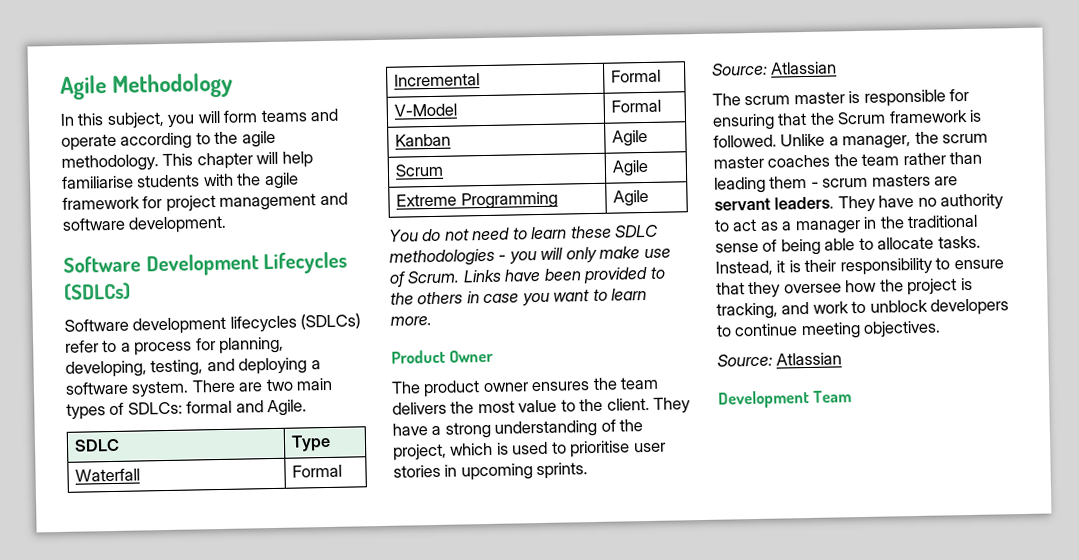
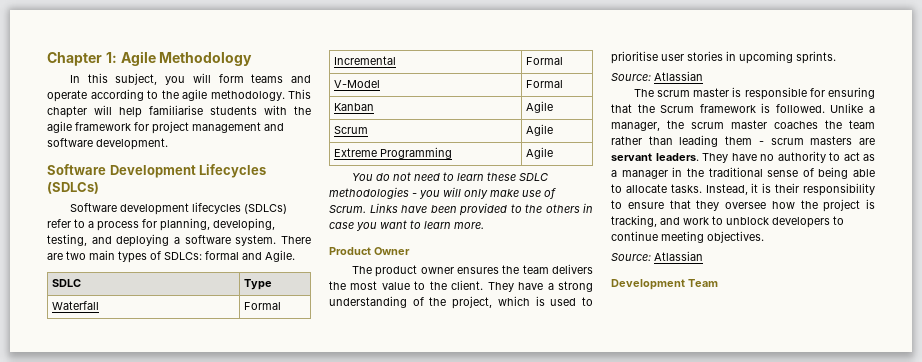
(60, 87) none -> [47,52,117,66] Chapter 1:

